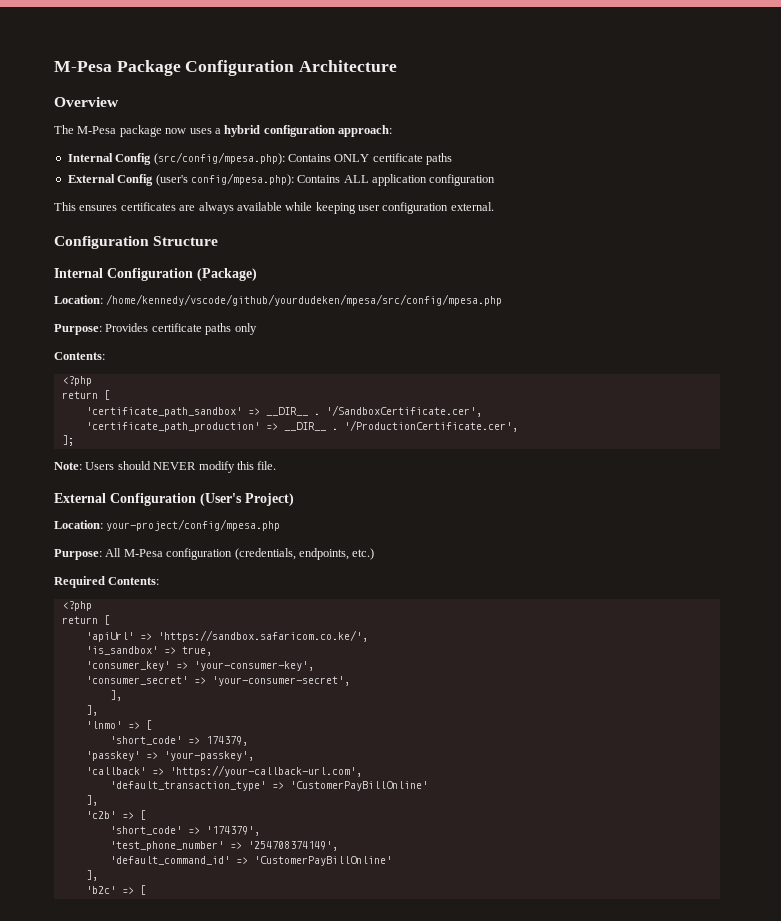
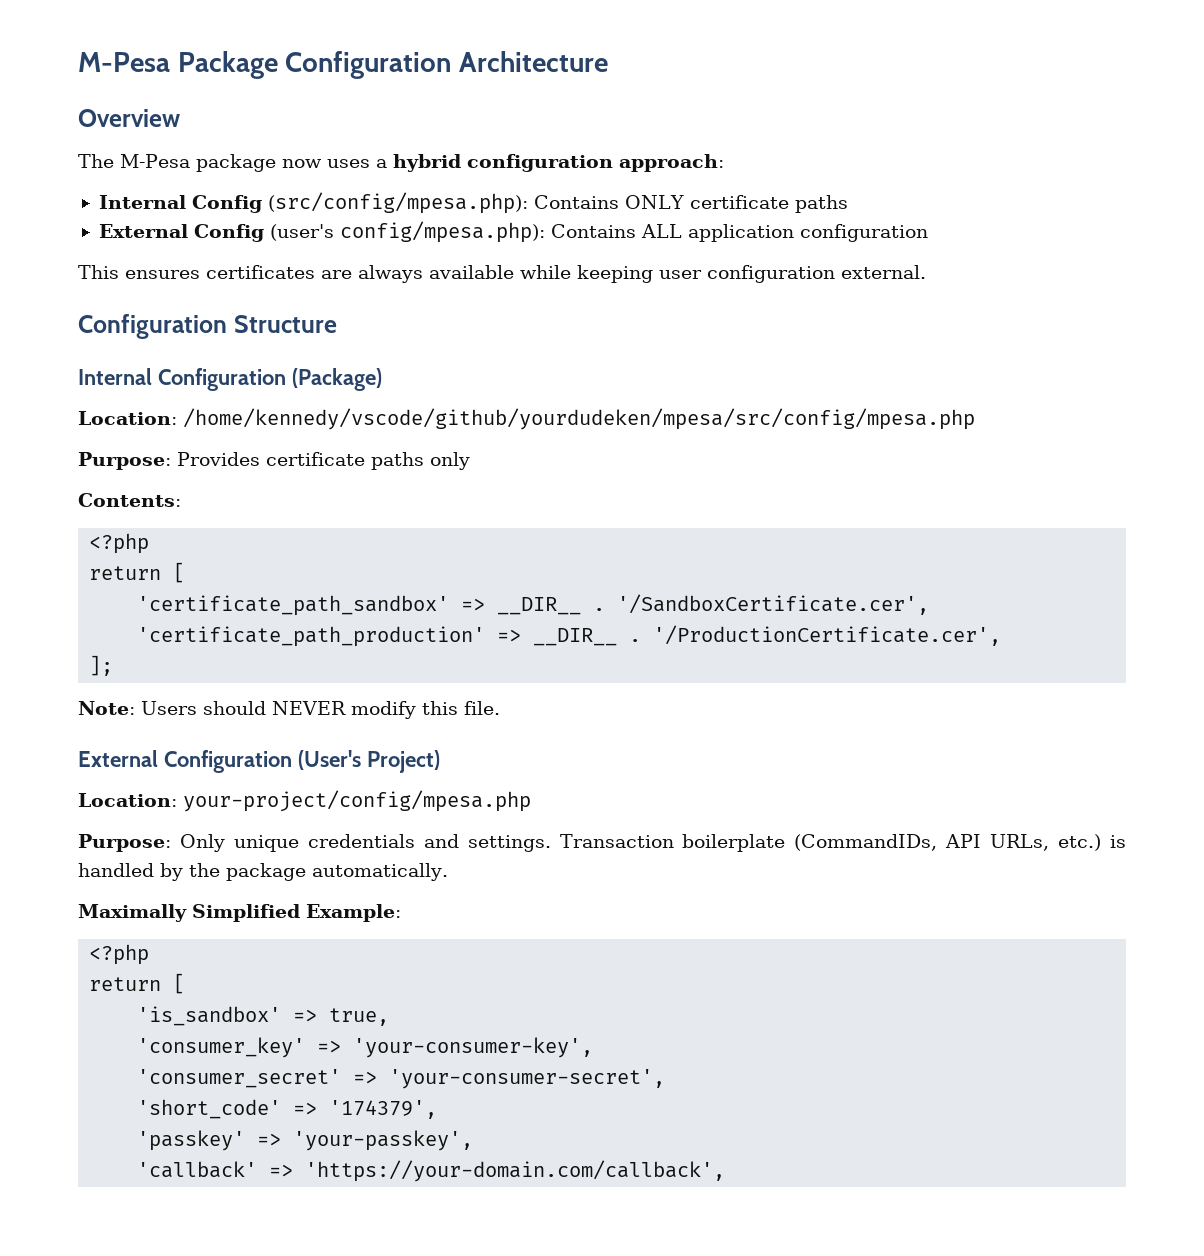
[105,548,375,560] [54,576,160,588] [61,601,92,611] [61,615,110,625] [85,630,368,642] All M-Pesa configuration (credentials, endpoints, etc.) // Required Contents: // <?php // return [ // 'apiUrl' => 'https://sandbox.safaricom.co.ke/', -> [179,834,1126,852] [78,863,448,881] [78,904,401,922] [89,944,150,965] [89,973,186,994] Only unique credentials and settings. Transaction boilerplate (CommandIDs, API URLs, etc.) is handled by the package automatically. // Maximally Simplified Example: // <?php // return [
[109,690,122,701] [85,705,98,716] [85,720,152,730] [109,736,248,746] // ], // ], // 'lnmo' => [ // 'short_code' => 174379, -> [137,1099,438,1119] // 'short_code' => '174379',
[169,765,362,777] [109,781,428,791] [85,795,98,806] [85,810,146,820] [109,826,260,836] [109,841,338,851] [109,856,392,866] [85,870,98,881] [85,885,146,895] 'https://your-callback-url.com', // 'default_transaction_type' => 'CustomerPayBillOnline' // ], // 'c2b' => [ // 'short_code' => '174379', // 'test_phone_number' => '254708374149', // 'default_command_id' => 'CustomerPayBillOnline' // ], // 'b2c' => [ -> [305,1160,726,1182] 'https://your-domain.com/callback',

